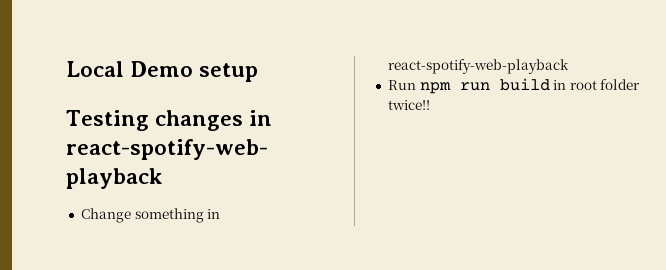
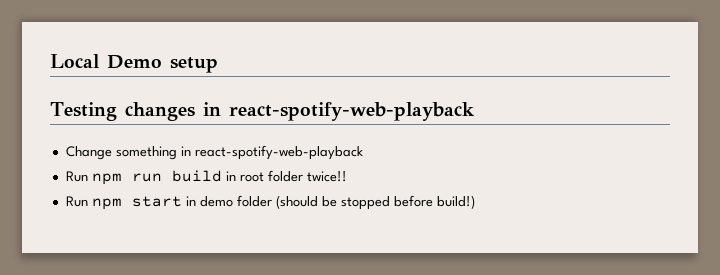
(430, 105) none -> [65,195,475,210] // Run npm start in demo folder (should be stopped before build!)

